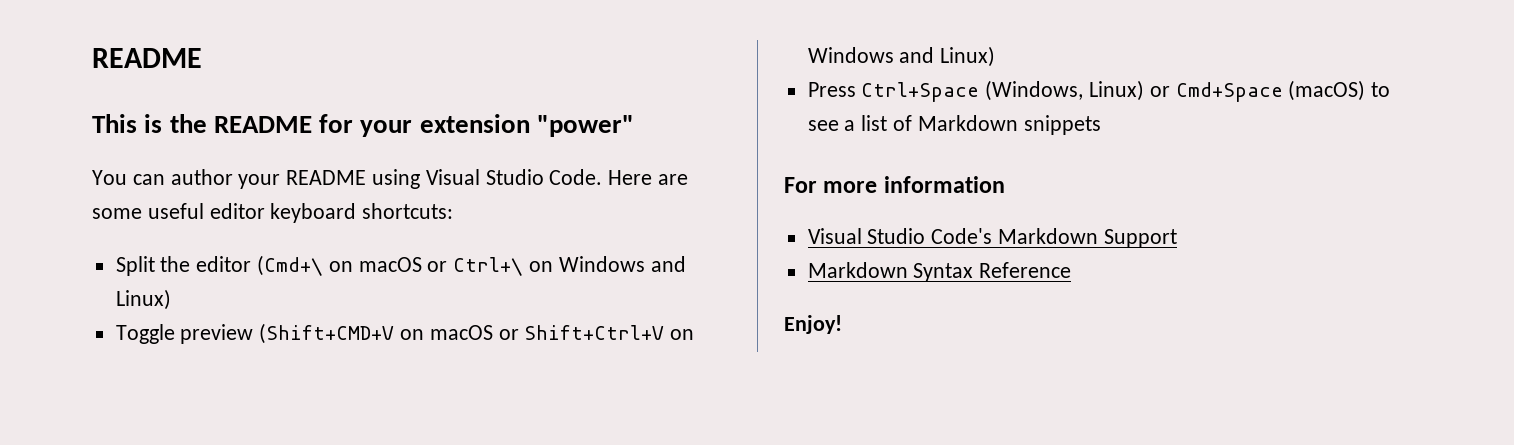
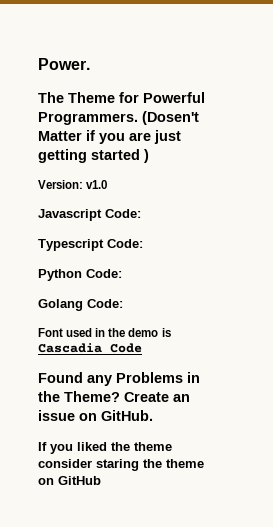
[92,48,202,68] [92,114,635,137] [92,169,689,189] [92,203,454,223] [115,255,686,276] [115,289,171,310] [115,323,695,344] [807,46,996,67] [807,80,1391,102] [807,115,1101,135] [784,176,1005,193] [807,228,1177,248] [807,262,1072,282] [784,315,842,334] README // This is the README for your extension "power" // You can author your README using Visual Studio Code. Here are some useful editor keyboard shortcuts: // Split the editor (Cmd+\ on macOS or Ctrl+\ on Windows and Linux) // Toggle preview (Shift+CMD+V on macOS or Shift+Ctrl+V on Windows and Linux) // Press Ctrl+Space (Windows, Linux) or Cmd+Space (macOS) to see a list of Markdown snippets // For more information // Visual Studio Code's Markdown Support // Markdown Syntax Reference // Enjoy! -> [38,58,90,70] [38,92,205,103] [38,111,199,125] [38,130,181,144] [38,149,149,163] [38,180,108,189] [38,209,141,221] [38,239,143,251] [38,269,122,281] [38,299,123,311] [38,328,171,337] [38,343,142,353] [38,372,200,386] [38,391,190,402] [38,410,153,421] [38,442,172,454] [38,459,204,471] [38,476,101,485] Power. // The Theme for Powerful Programmers. (Dosen't Matter if you are just getting started ) // Version: v1.0 // Javascript Code: // Typescript Code: // Python Code: // Golang Code: // Font used in the demo is Cascadia Code // Found any Problems in the Theme? Create an issue on GitHub. // If you liked the theme consider staring the theme on GitHub

